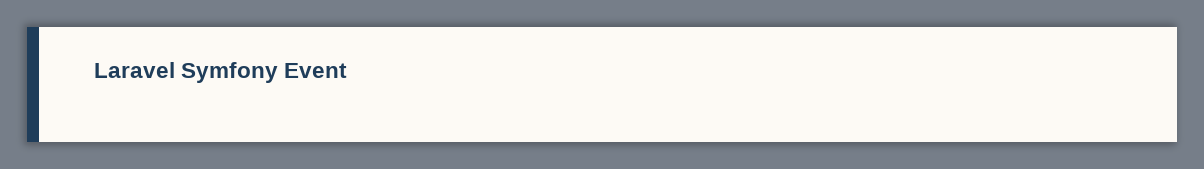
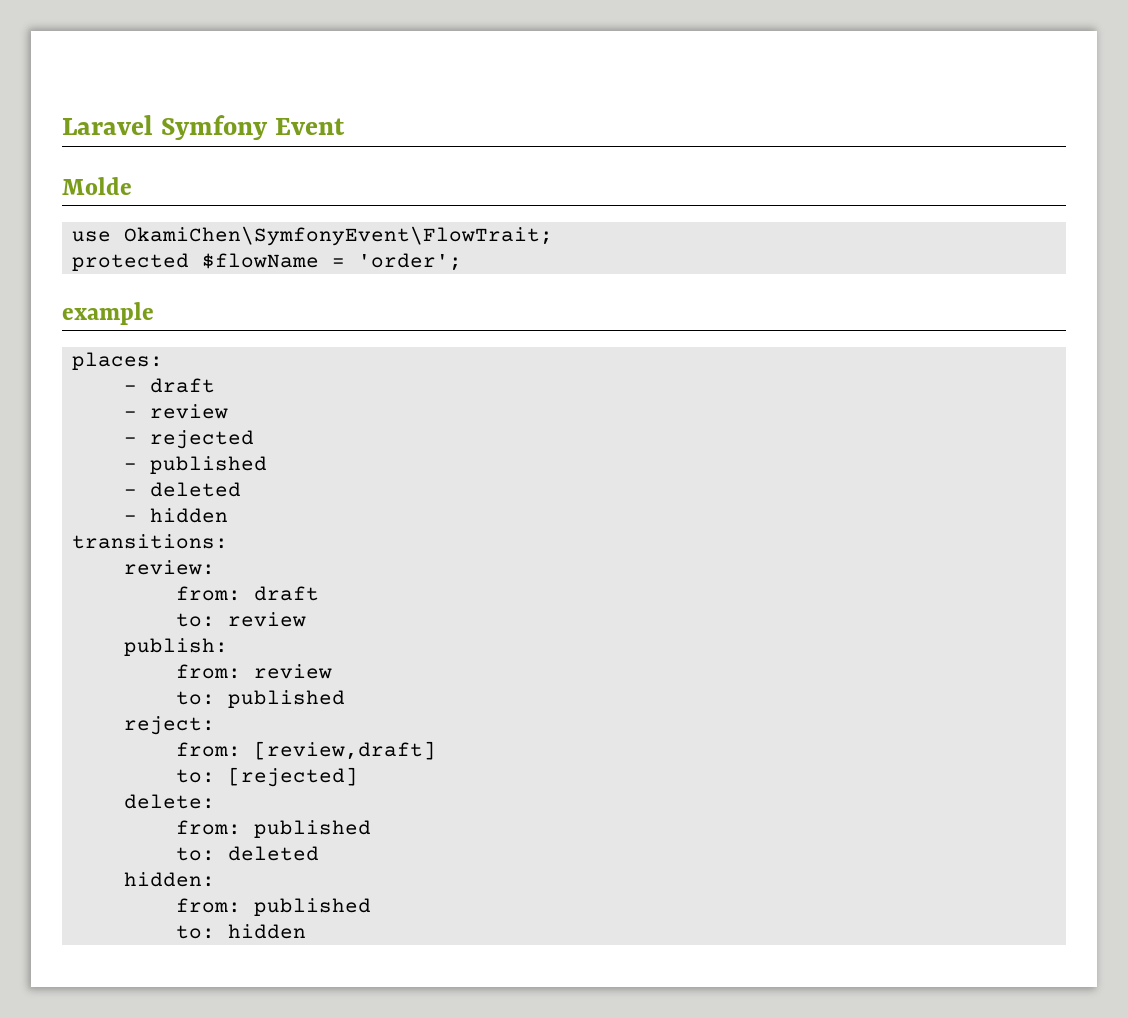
(348, 70) none -> [62,177,132,195] [72,226,554,246] [72,253,463,271] [62,302,154,325] [72,352,164,370] [124,378,216,393] [124,404,229,419] [124,430,255,449] [124,456,268,474] [124,482,242,497] [124,508,229,523] [72,534,229,549] [124,560,216,575] [176,586,320,601] [176,612,307,627] [124,638,229,656] [176,664,333,679] [176,690,346,708] [124,716,216,735] [176,741,437,760] [176,767,359,787] [124,794,216,809] [176,820,372,838] [176,846,320,861] [124,872,216,887] [176,898,372,916] [176,924,307,939] // Molde // use OkamiChen\SymfonyEvent\FlowTrait; // protected $flowName = 'order'; // example // places: // - draft // - review // - rejected // - published // - deleted // - hidden // transitions: // review: // from: draft // to: review // publish: // from: review // to: published // reject: // from: [review,draft] // to: [rejected] // delete: // from: published // to: deleted // hidden: // from: published // to: hidden

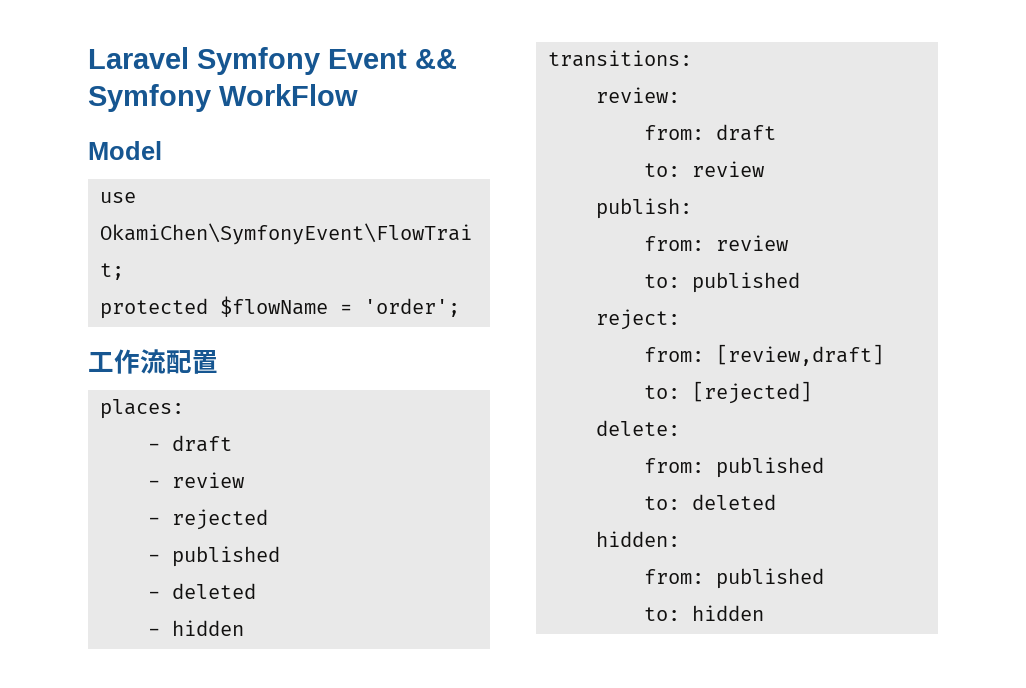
[62,177,132,195] // Molde -> [415,49,457,69] [88,84,358,112] [88,141,162,160] && Symfony WorkFlow // Model
[62,302,154,325] example -> [88,349,218,374] 工作流配置

